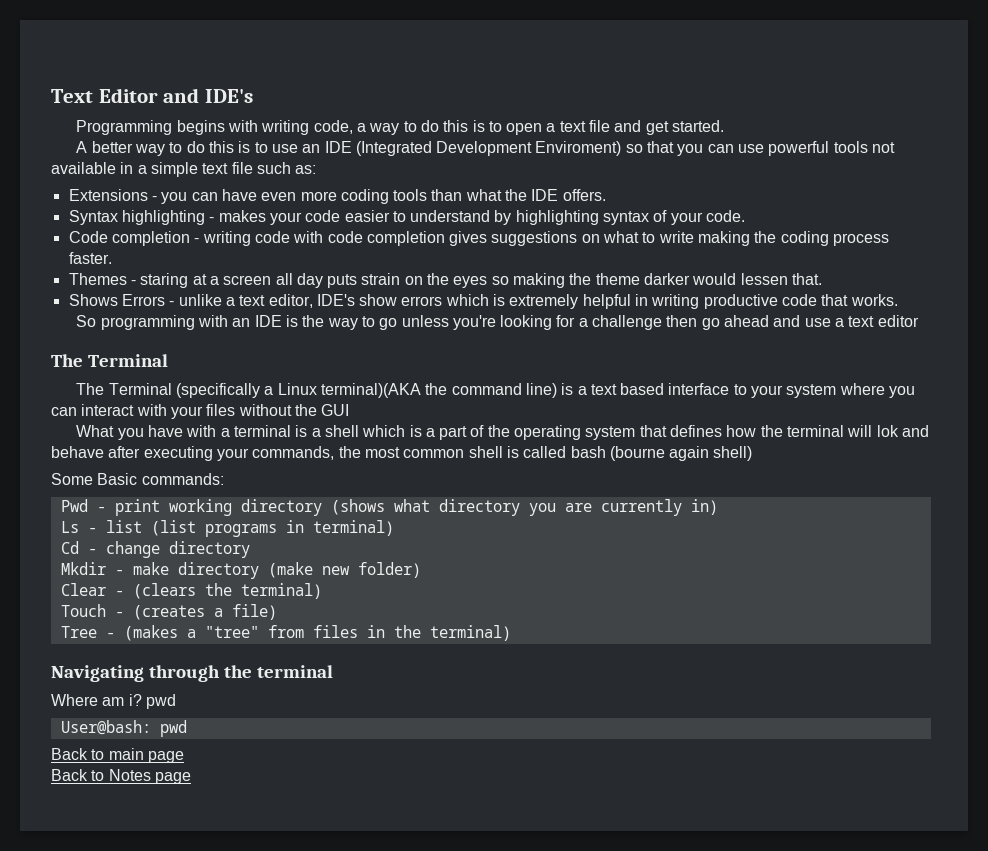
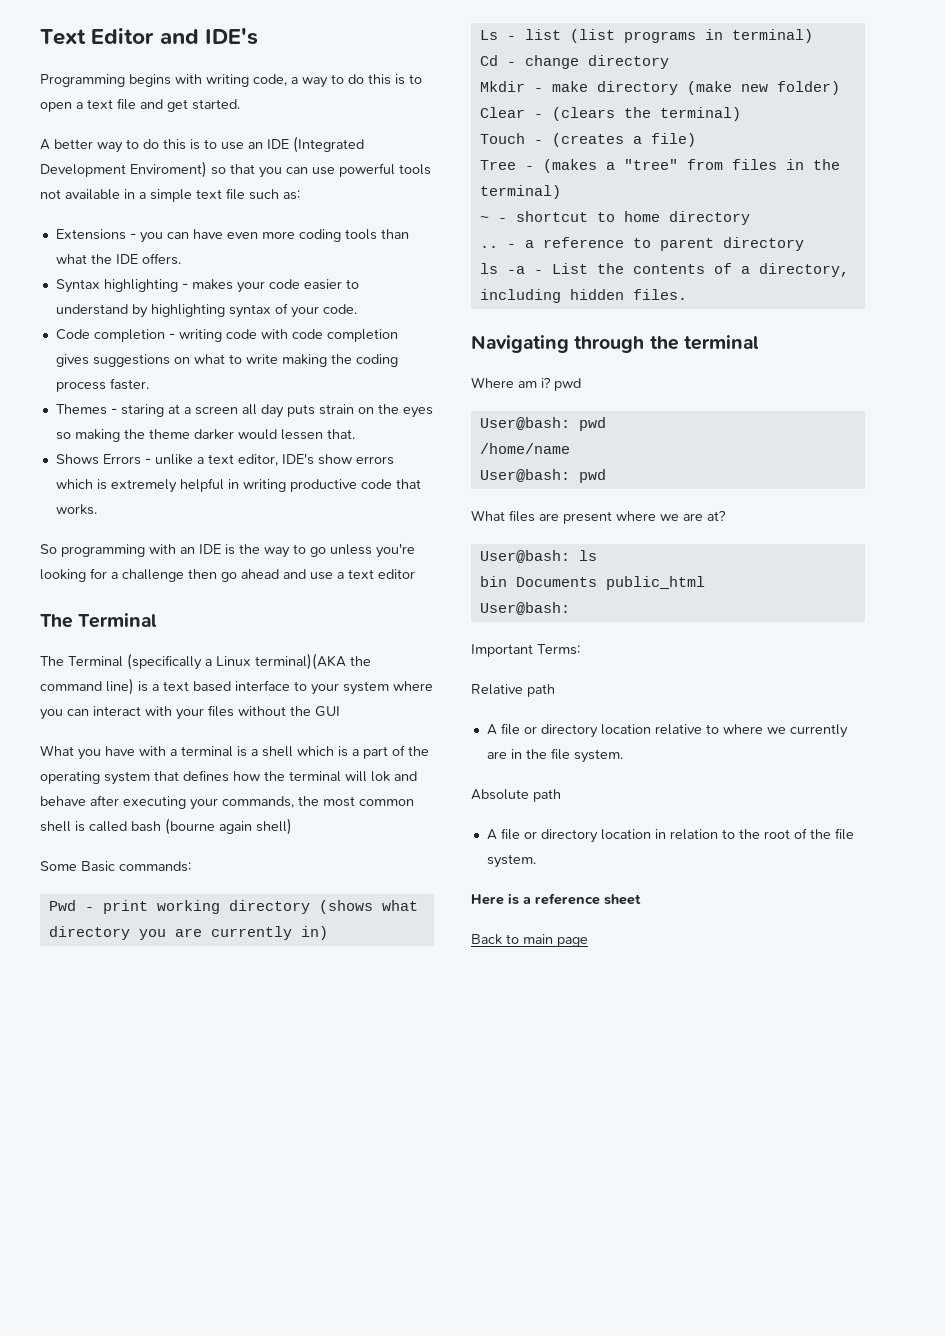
(511, 633) none -> [479,211,750,225] [479,237,804,251] [479,263,849,277] [479,289,687,303] // ~ - shortcut to home directory // .. - a reference to parent directory // ls -a - List the contents of a directory, including hidden files.
(187, 728) none -> [479,443,570,454] [479,469,606,483] [471,510,726,524] [479,550,597,563] [479,576,705,590] [479,602,570,615] [471,644,580,657] [471,684,555,697] [486,723,848,738] [486,748,623,763] [471,789,561,802] [486,828,854,843] [486,854,536,868] [471,893,641,905] // /home/name // User@bash: pwd // What files are present where we are at? // User@bash: ls // bin Documents public_html // User@bash: // Important Terms: // Relative path // A file or directory location relative to where we currently are in the file system. // Absolute path // A file or directory location in relation to the root of the file system. // Here is a reference sheet
[51,769,191,784] // Back to Notes page -> (588, 942) none

